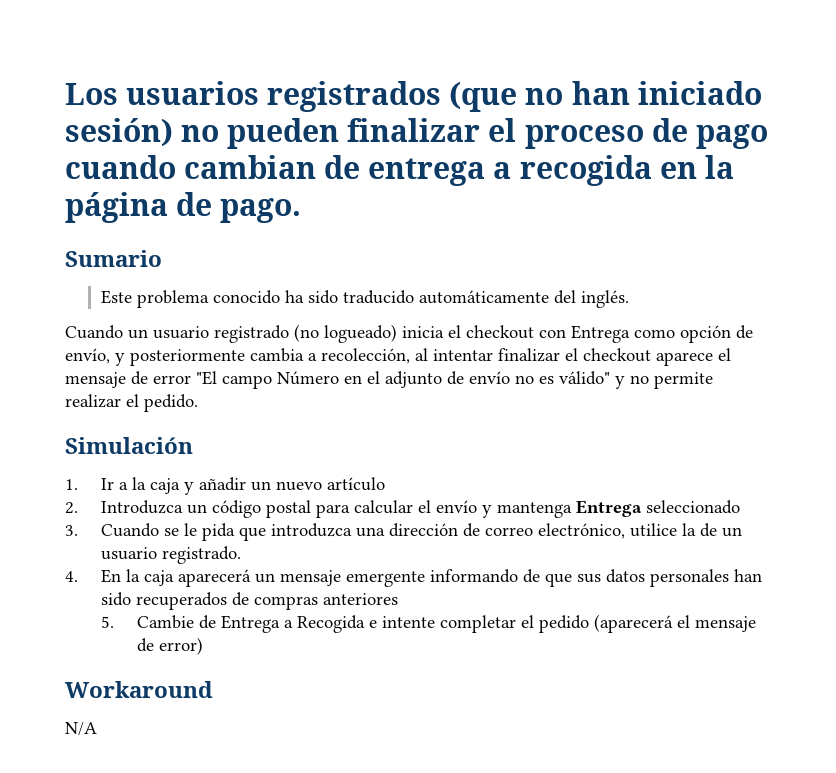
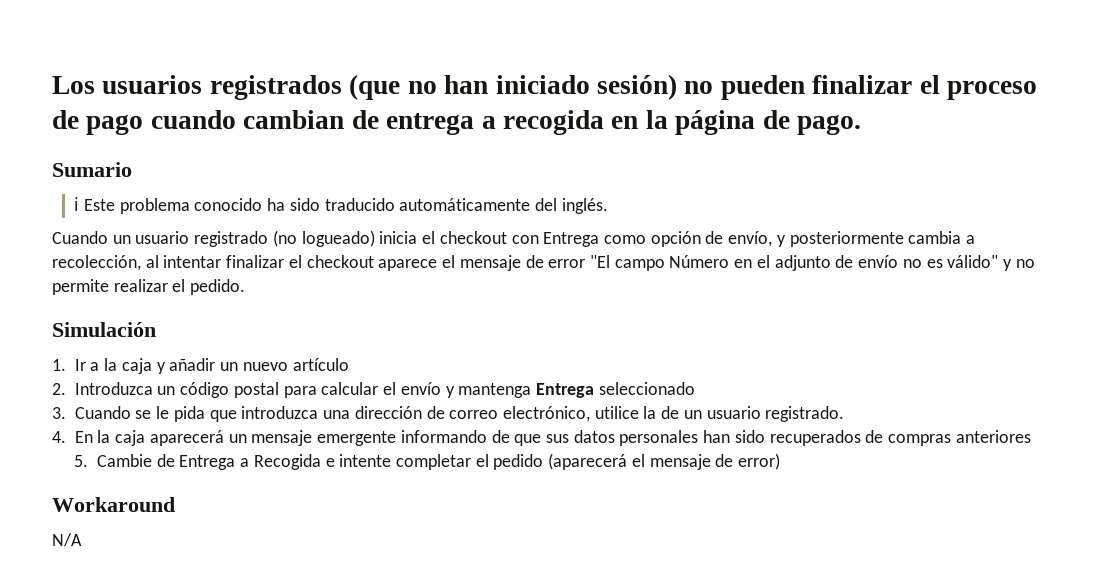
(162, 258) none -> [74,197,80,211] ℹ

